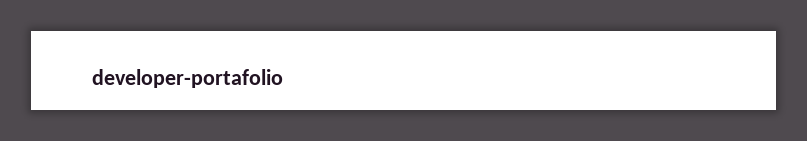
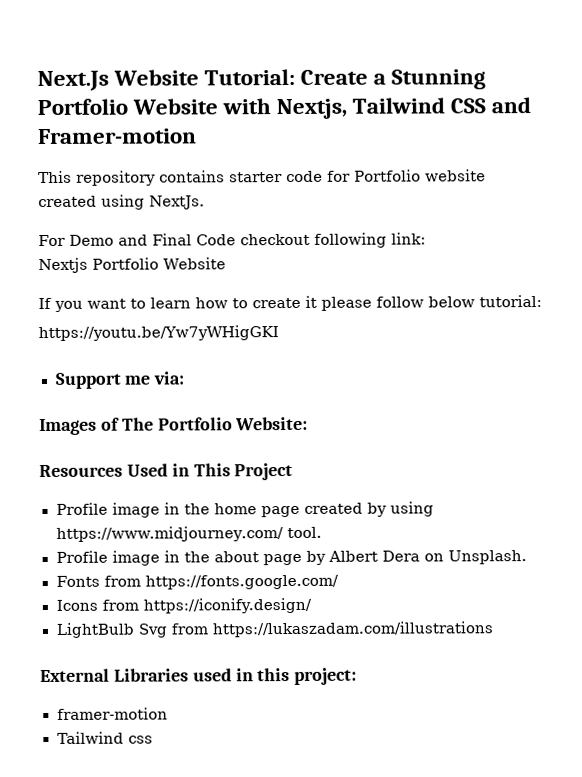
[92,69,283,88] developer-portafolio -> [37,68,487,92] [37,97,532,120] [37,128,197,145] [38,169,486,186] [38,194,205,210] [38,232,426,248] [38,257,226,274] [38,294,542,312] [38,325,279,342] [54,371,185,389] [39,416,309,436] [39,462,294,481] [55,501,434,518] [55,526,323,542] [55,550,527,566] [55,574,339,590] [55,597,313,614] [55,621,493,638] [40,667,358,685] [56,707,168,720] [56,731,154,744] Next.Js Website Tutorial: Create a Stunning Portfolio Website with Nextjs, Tailwind CSS and Framer-motion // This repository contains starter code for Portfolio website created using NextJs. // For Demo and Final Code checkout following link: // Nextjs Portfolio Website // If you want to learn how to create it please follow below tutorial: // https://youtu.be/Yw7yWHigGKI // Support me via: // Images of The Portfolio Website: // Resources Used in This Project // Profile image in the home page created by using https://www.midjourney.com/ tool. // Profile image in the about page by Albert Dera on Unsplash. // Fonts from https://fonts.google.com/ // Icons from https://iconify.design/ // LightBulb Svg from https://lukaszadam.com/illustrations // External Libraries used in this project: // framer-motion // Tailwind css

